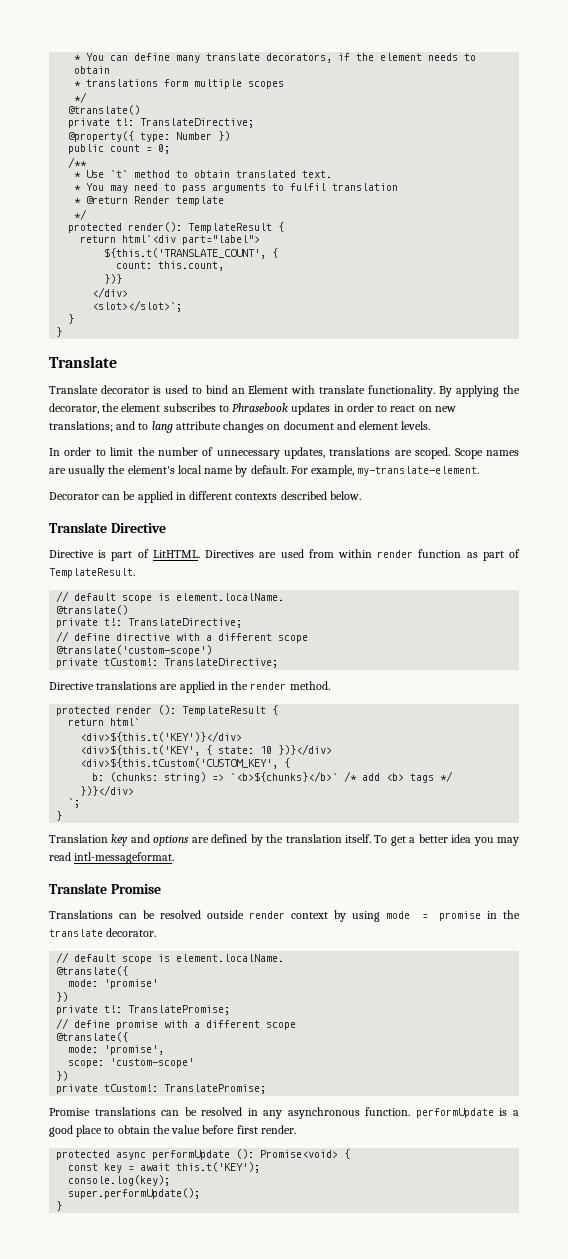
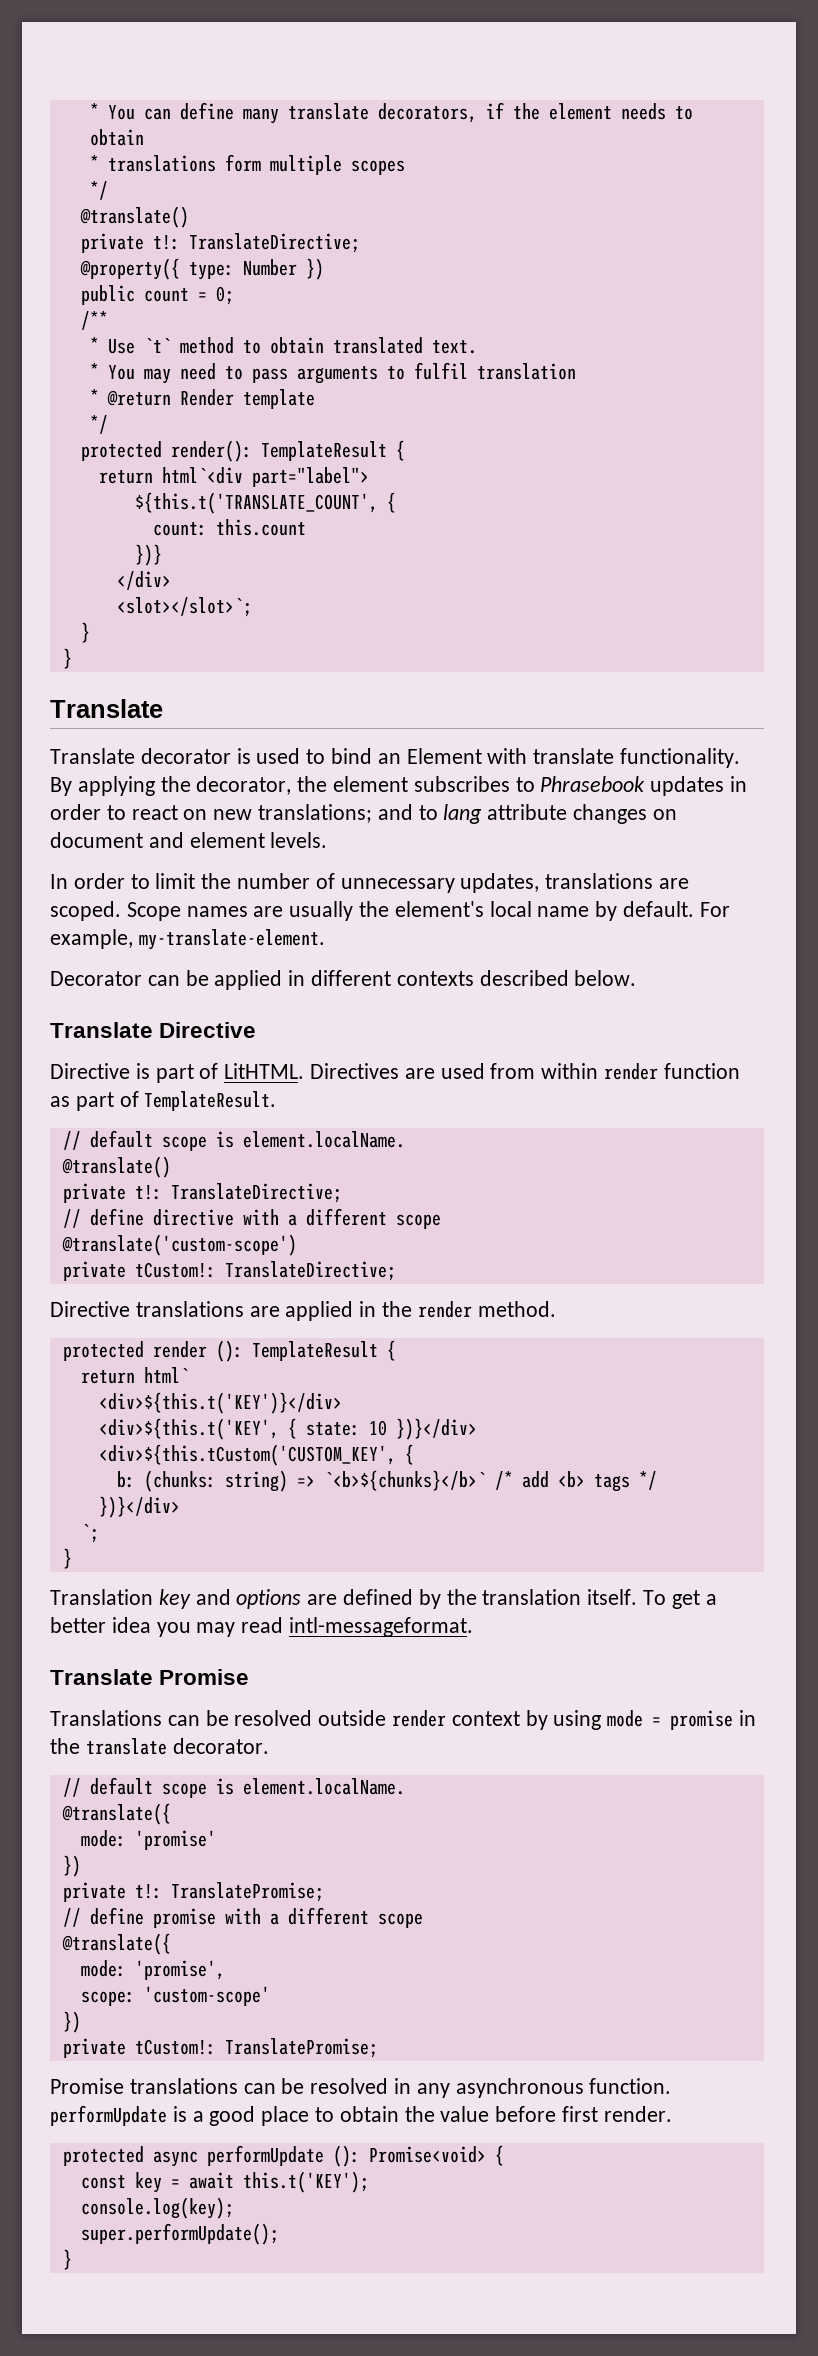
[158,261,225,271] this.count, -> [215,519,306,536] this.count

